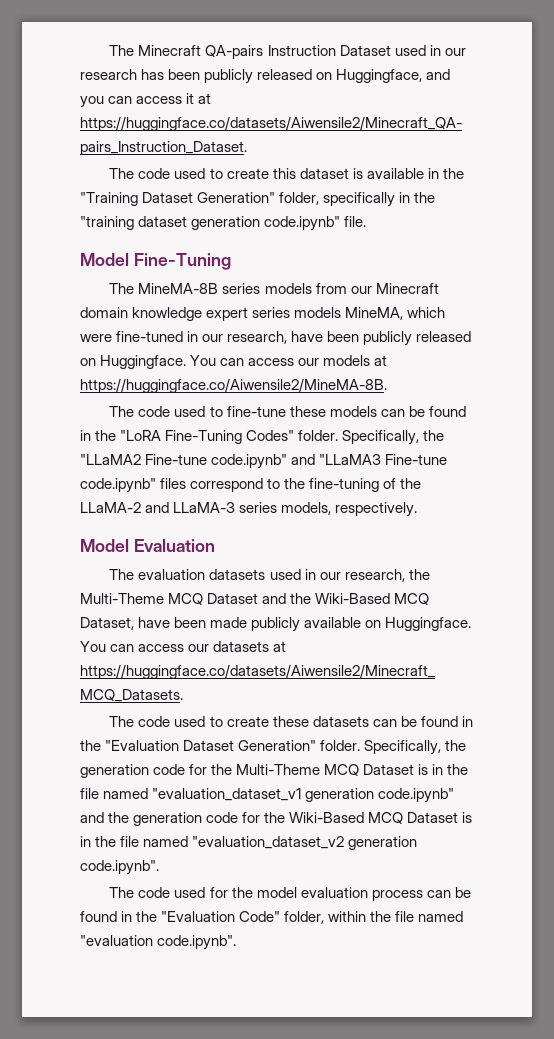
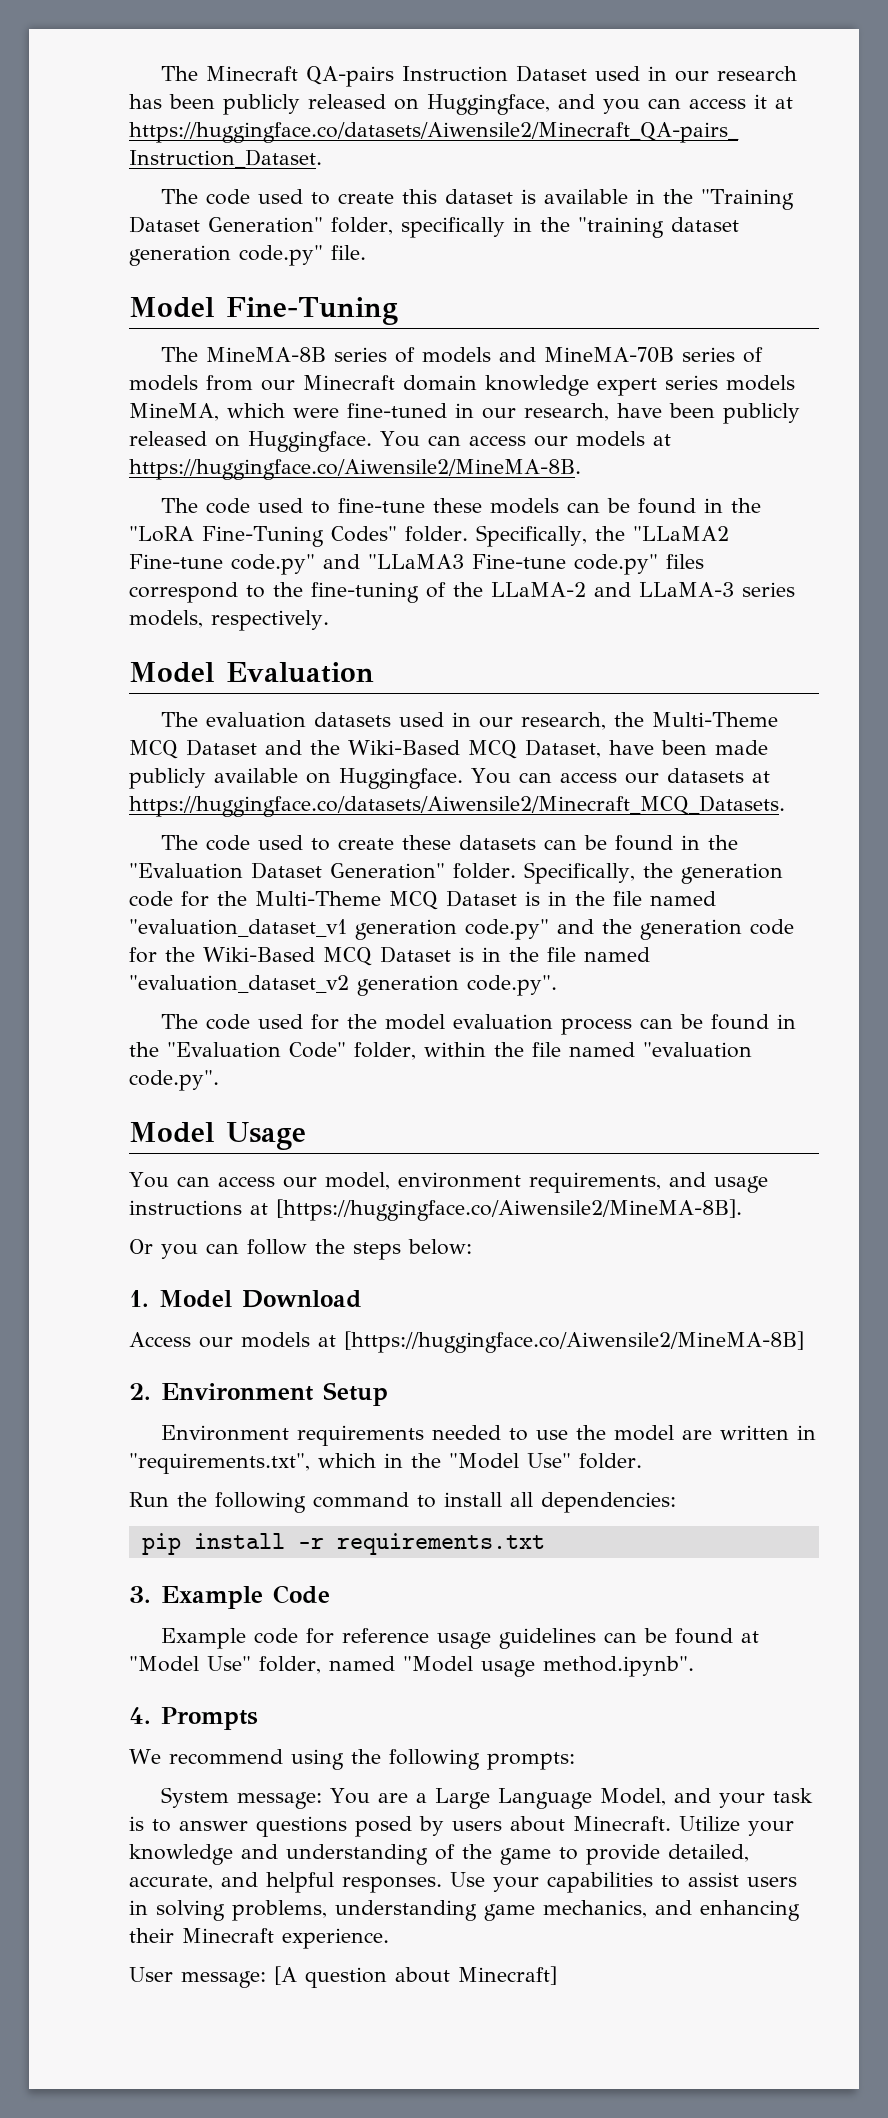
[264,216,341,231] code.ipynb" -> [239,245,323,266] code.py"
(261, 288) none -> [394,347,763,363] of models and MineMA-70B series of
[211,454,288,469] code.ipynb" -> [231,554,315,575] code.py"
[80,478,156,493] code.ipynb" -> [574,554,658,575] code.py"
[378,788,455,803] code.ipynb" -> [465,919,549,940] code.py"
[80,860,159,875] code.ipynb". -> [467,975,557,996] code.py".
[157,935,237,950] code.ipynb". -> [129,1070,219,1091] [129,1122,306,1150] [129,1172,768,1193] [129,1199,742,1221] [129,1239,472,1260] [129,1290,362,1308] [129,1331,804,1353] [129,1382,388,1406] [160,1425,816,1446] [129,1453,642,1474] [129,1492,676,1513] [141,1533,545,1555] [129,1585,330,1609] [160,1628,759,1649] [129,1656,694,1677] [129,1707,258,1730] [129,1749,575,1770] [160,1787,813,1809] [129,1816,794,1837] [129,1844,749,1865] [129,1872,797,1893] [129,1900,800,1921] [129,1928,389,1949] [129,1966,557,1988] code.py". // Model Usage // You can access our model, environment requirements, and usage instructions at [https://huggingface.co/Aiwensile2/MineMA-8B]. // Or you can follow the steps below: // 1. Model Download // Access our models at [https://huggingface.co/Aiwensile2/MineMA-8B] // 2. Environment Setup // Environment requirements needed to use the model are written in "requirements.txt", which in the "Model Use" folder. // Run the following command to install all dependencies: // pip install -r requirements.txt // 3. Example Code // Example code for reference usage guidelines can be found at "Model Use" folder, named "Model usage method.ipynb". // 4. Prompts // We recommend using the following prompts: // System message: You are a Large Language Model, and your task is to answer questions posed by users about Minecraft. Utilize your knowledge and understanding of the game to provide detailed, accurate, and helpful responses. Use your capabilities to assist users in solving problems, understanding game mechanics, and enhancing their Minecraft experience. // User message: [A question about Minecraft]

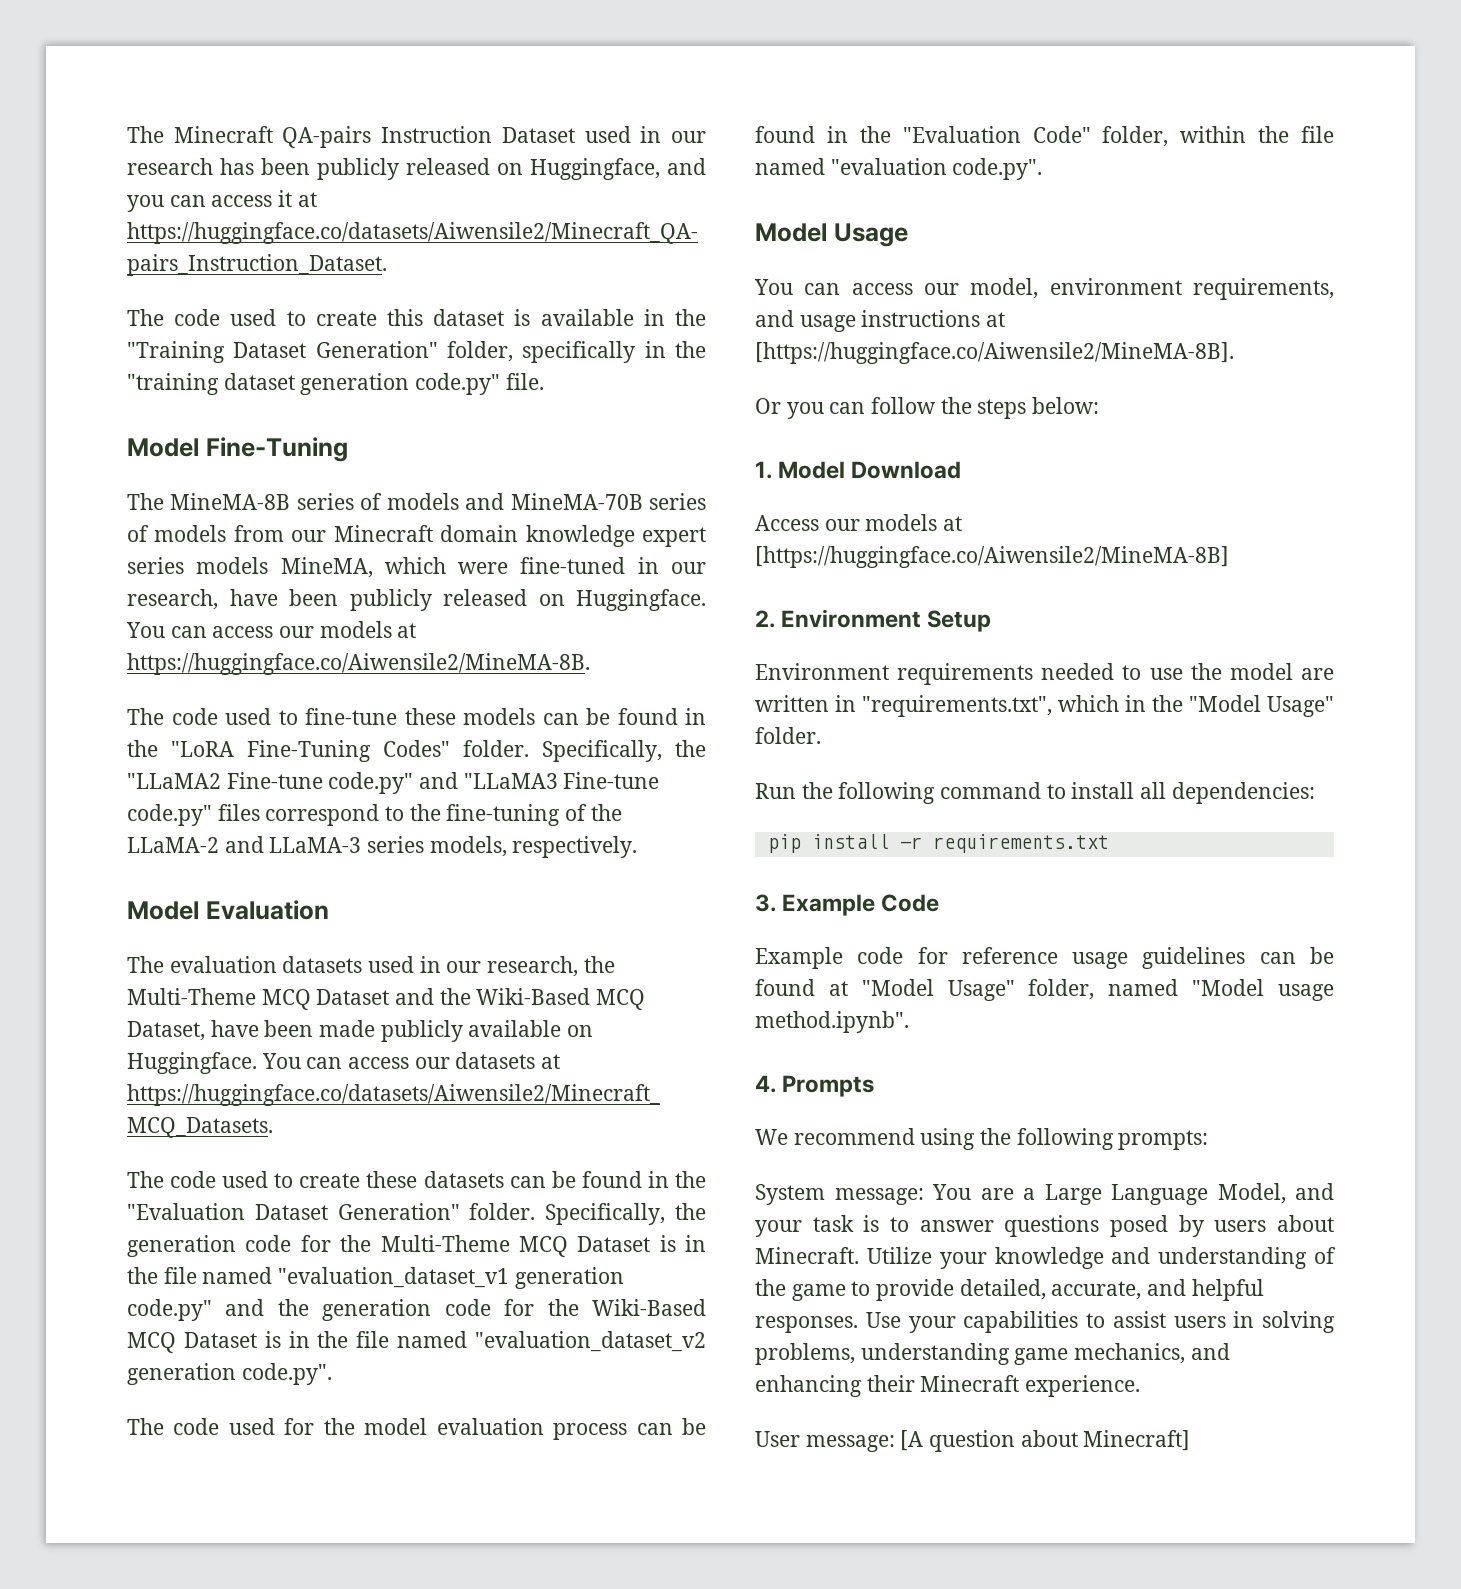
[527,1453,571,1468] Use" -> [1267,696,1334,717] Usage"
[207,1656,251,1671] Use" -> [947,980,1015,1001] Usage"

